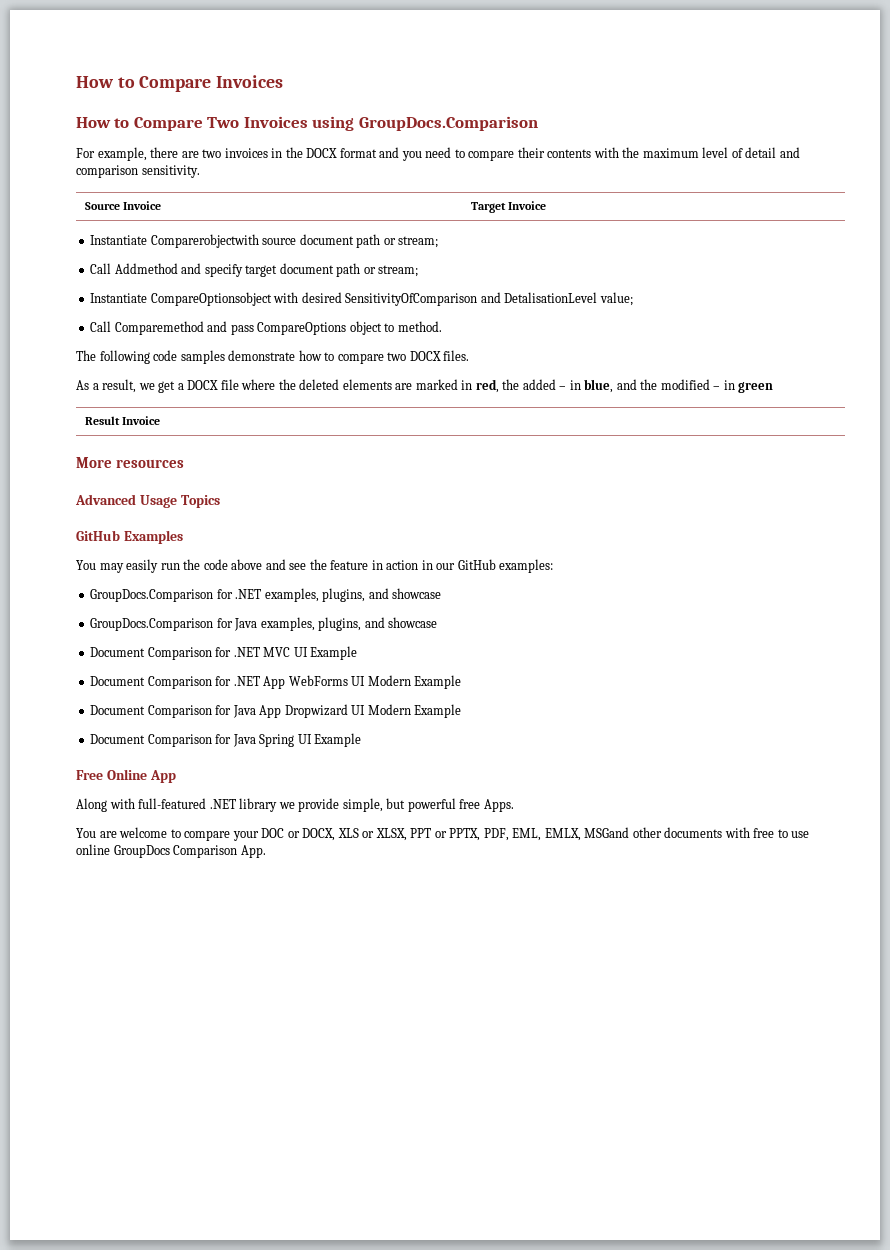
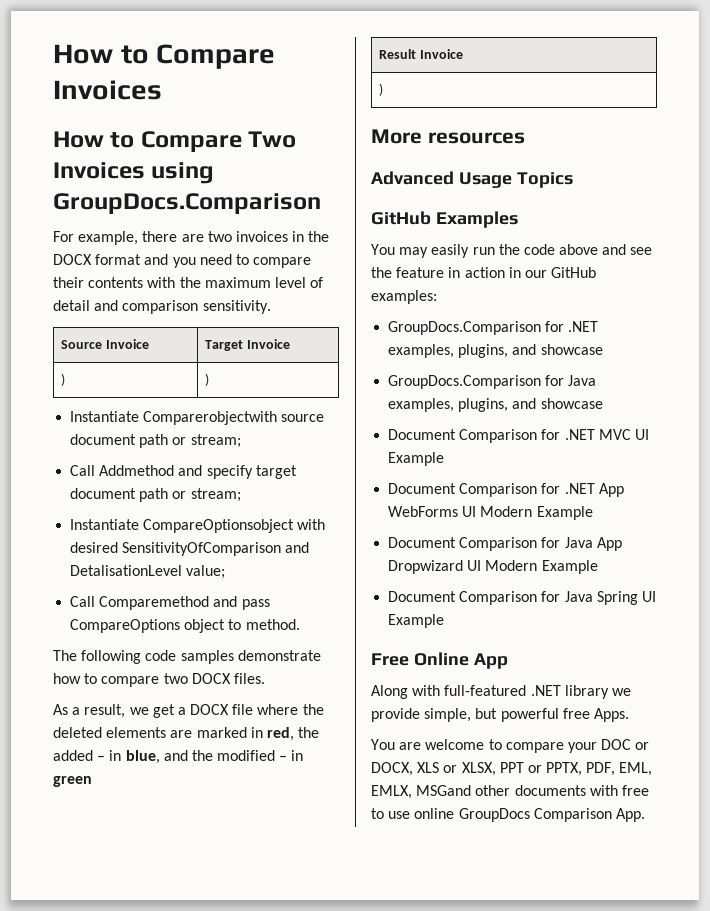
(547, 205) none -> [61,373,66,386] [205,373,210,386] // ) | )
(161, 420) none -> [379,83,384,96] // )

